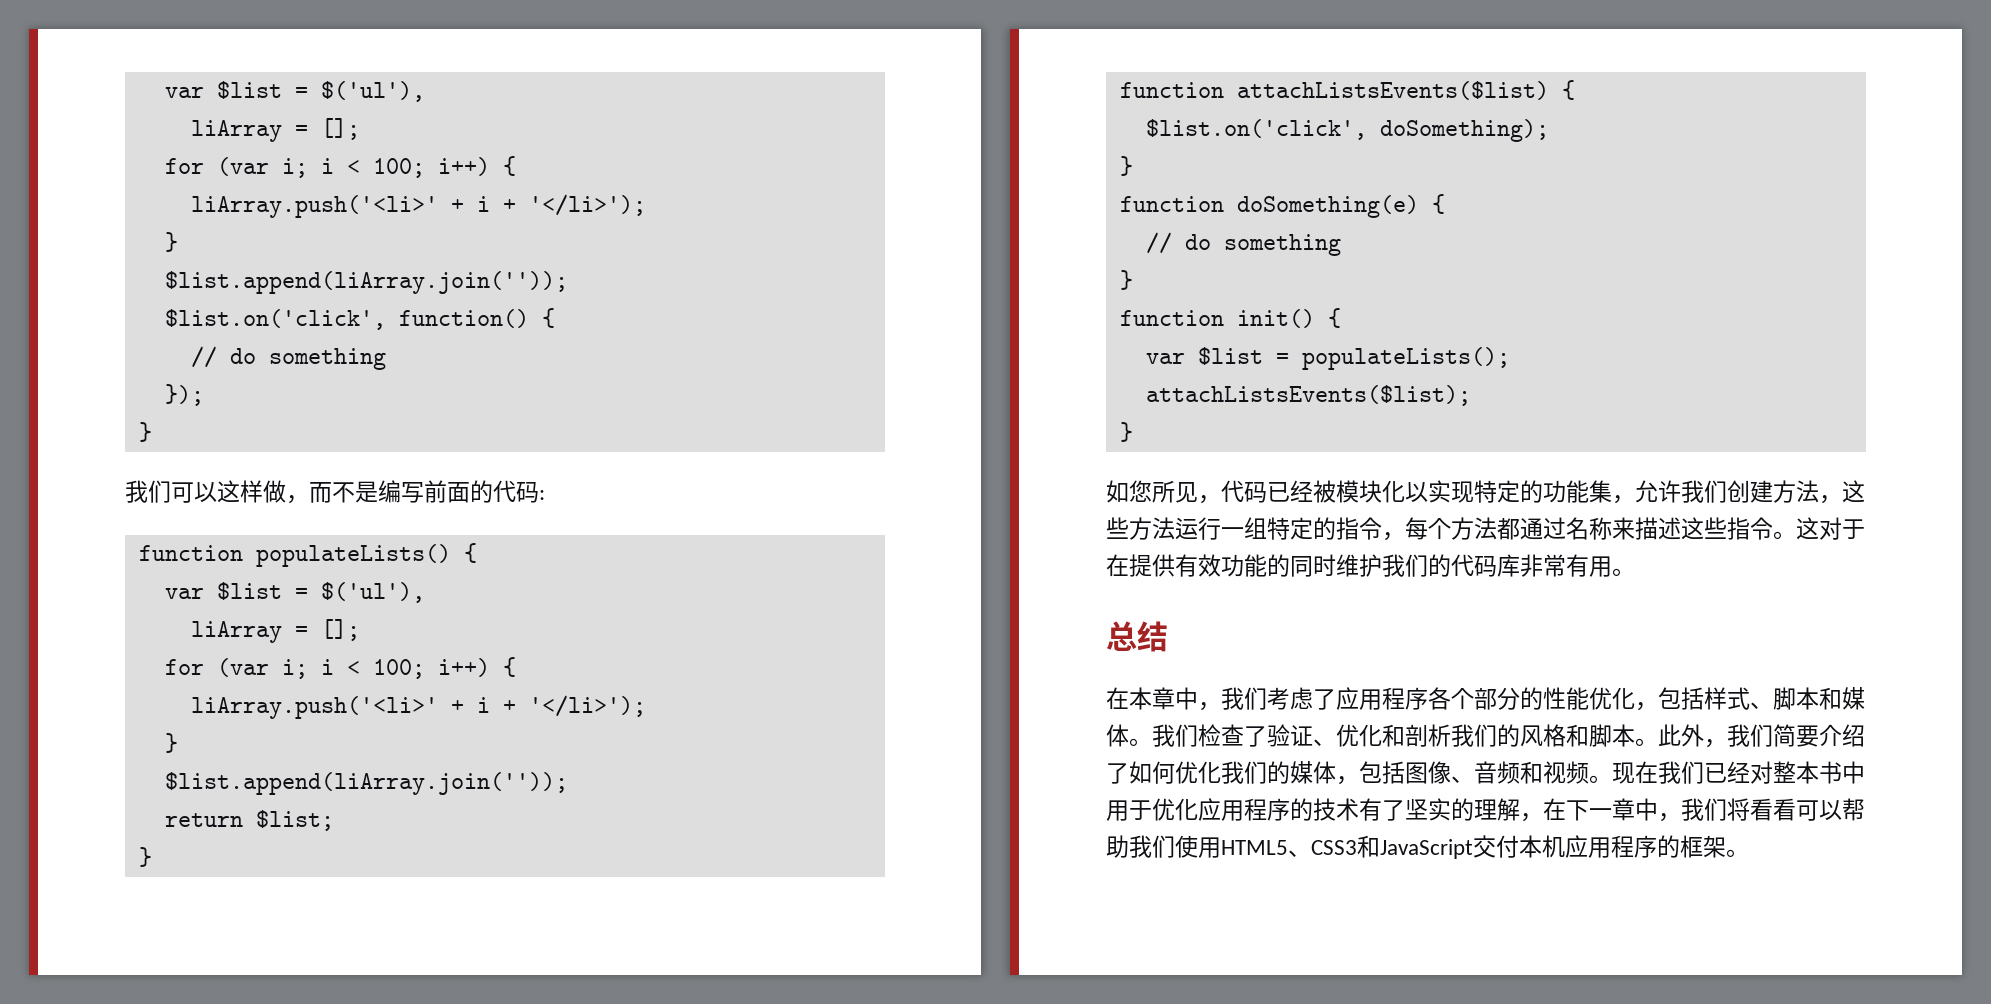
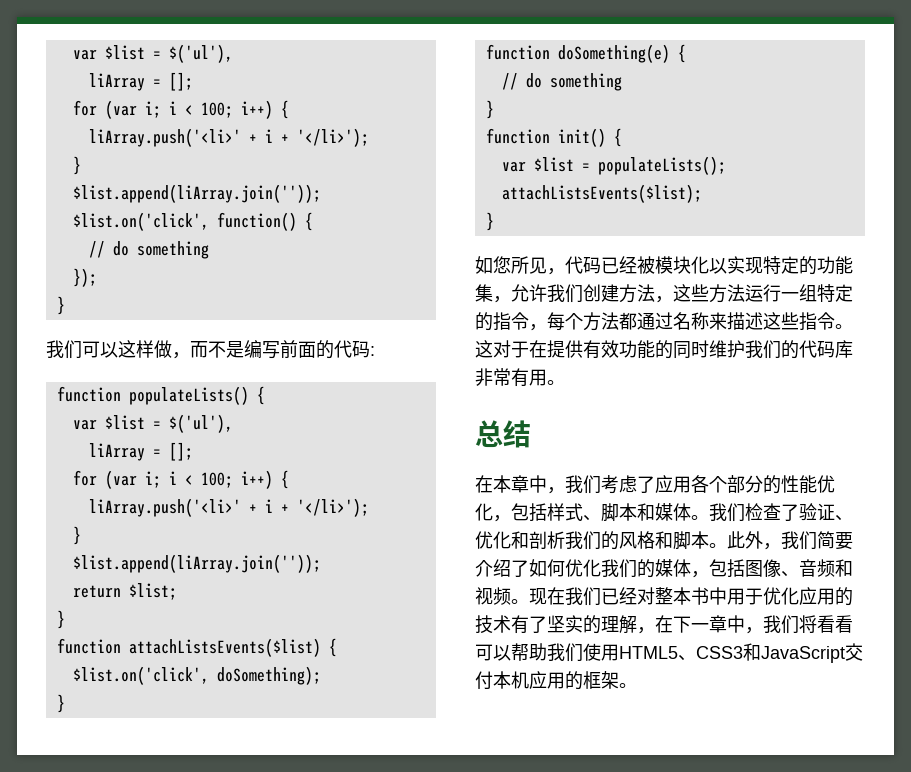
[1382,687,1428,710] 程序 -> (691, 484) none
[1244,798,1290,821] 程序 -> (835, 596) none
[1611,835,1657,858] 程序 -> (565, 680) none

